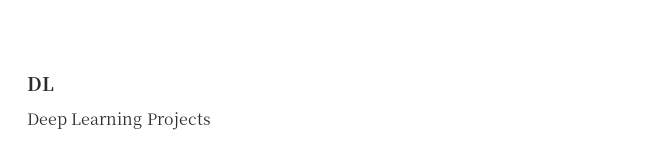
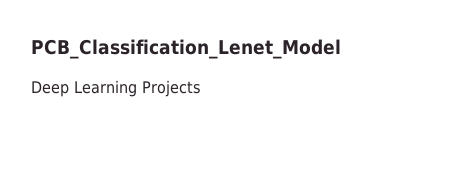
[27,77,54,91] DL -> [31,39,341,59] PCB_Classification_Lenet_Model

